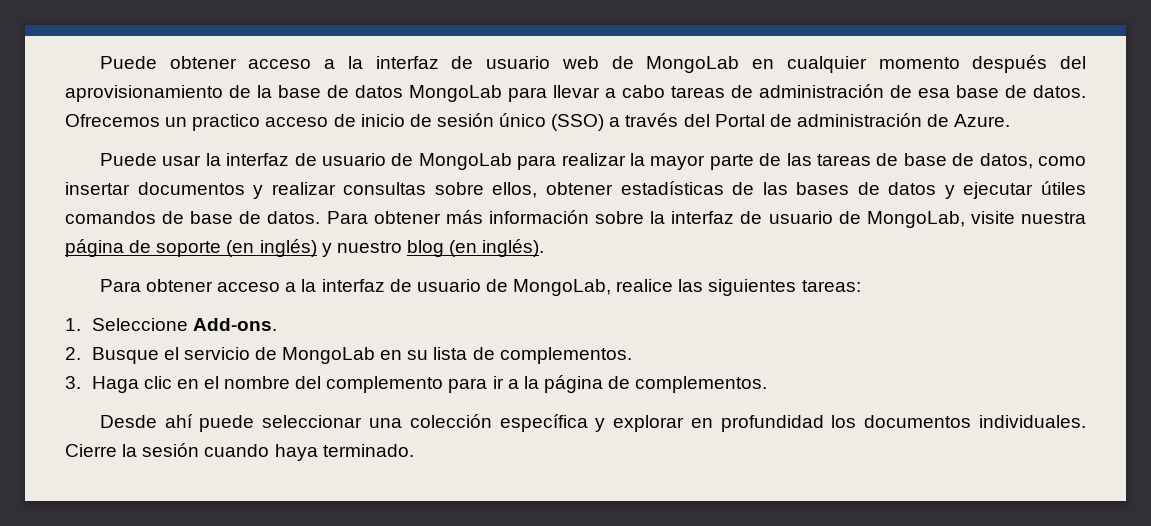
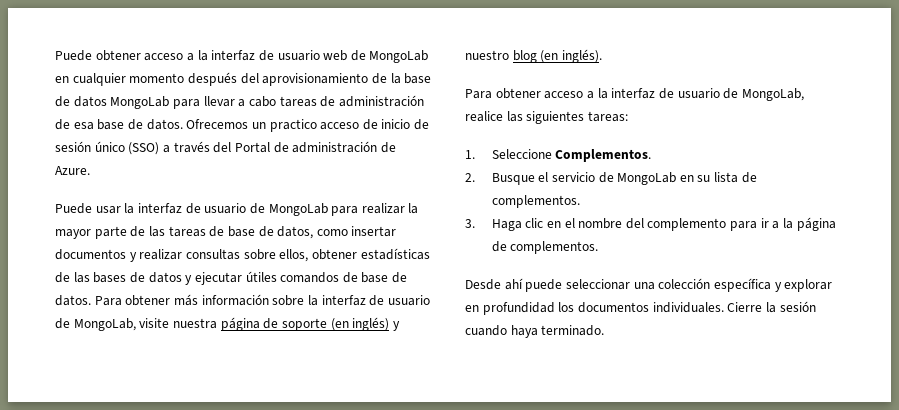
[192,318,277,331] Add-ons. -> [555,149,652,162] Complementos.

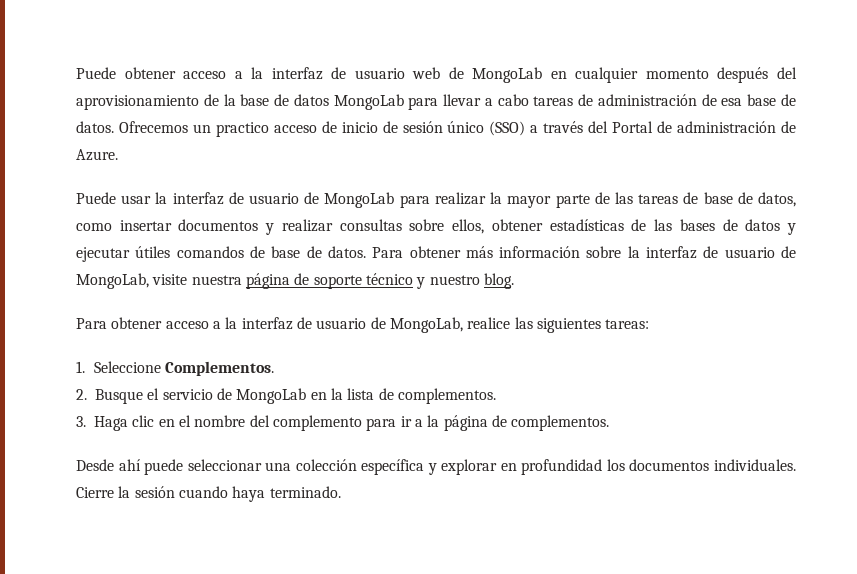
[330,317,400,331] [465,49,602,63] (en inglés) y nuestro blog (en inglés). -> [365,273,514,289] técnico y nuestro blog.
[697,175,711,182] su -> [330,388,343,400] la

